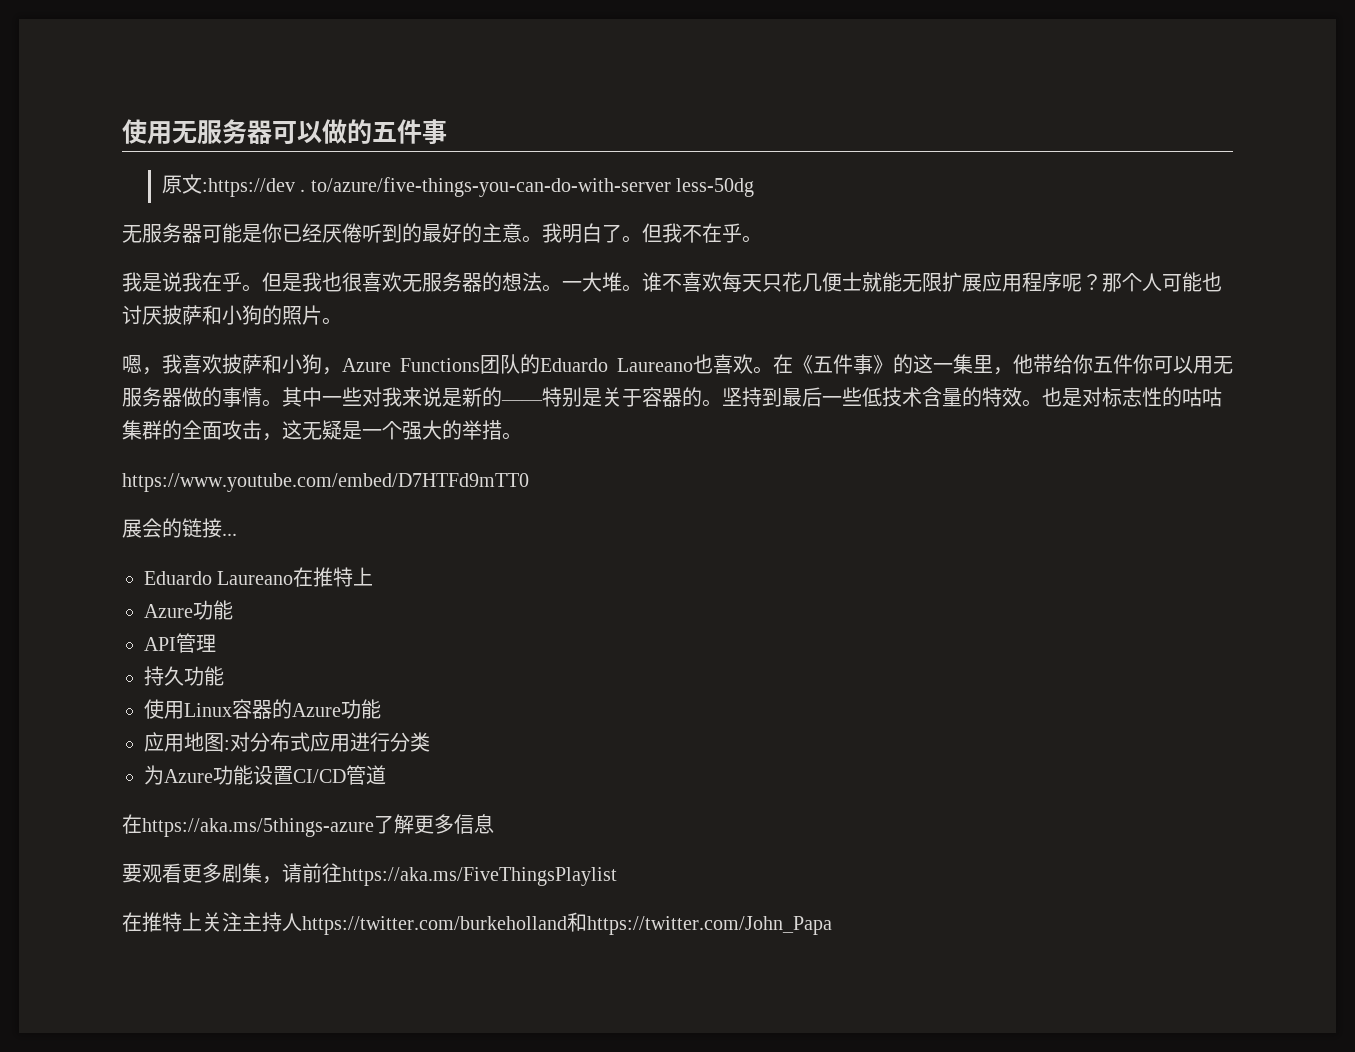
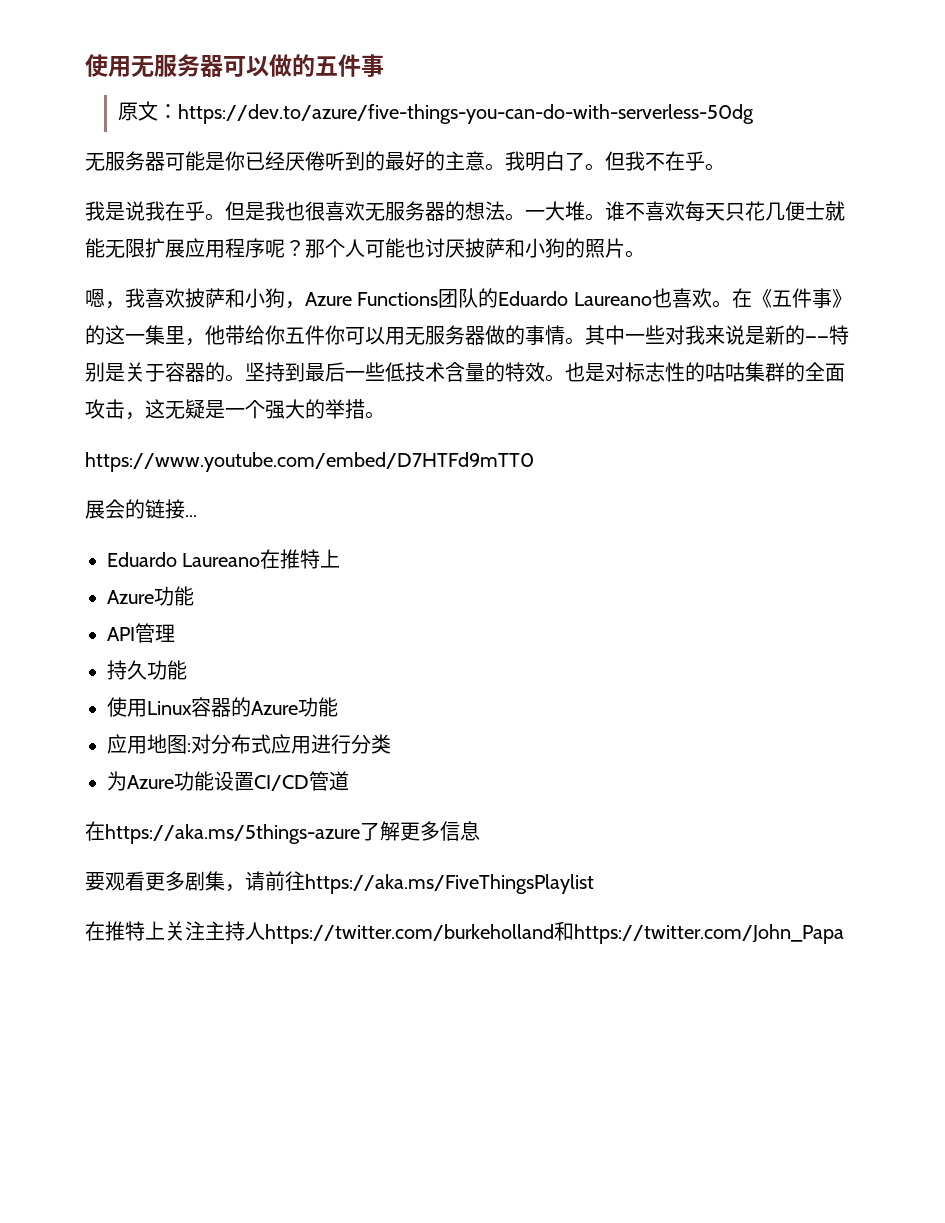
[201,177,755,197] :https://dev . to/azure/five-things-you-can-do-with-server less-50dg -> [157,104,754,124] ：https://dev.to/azure/five-things-you-can-do-with-serverless-50dg

